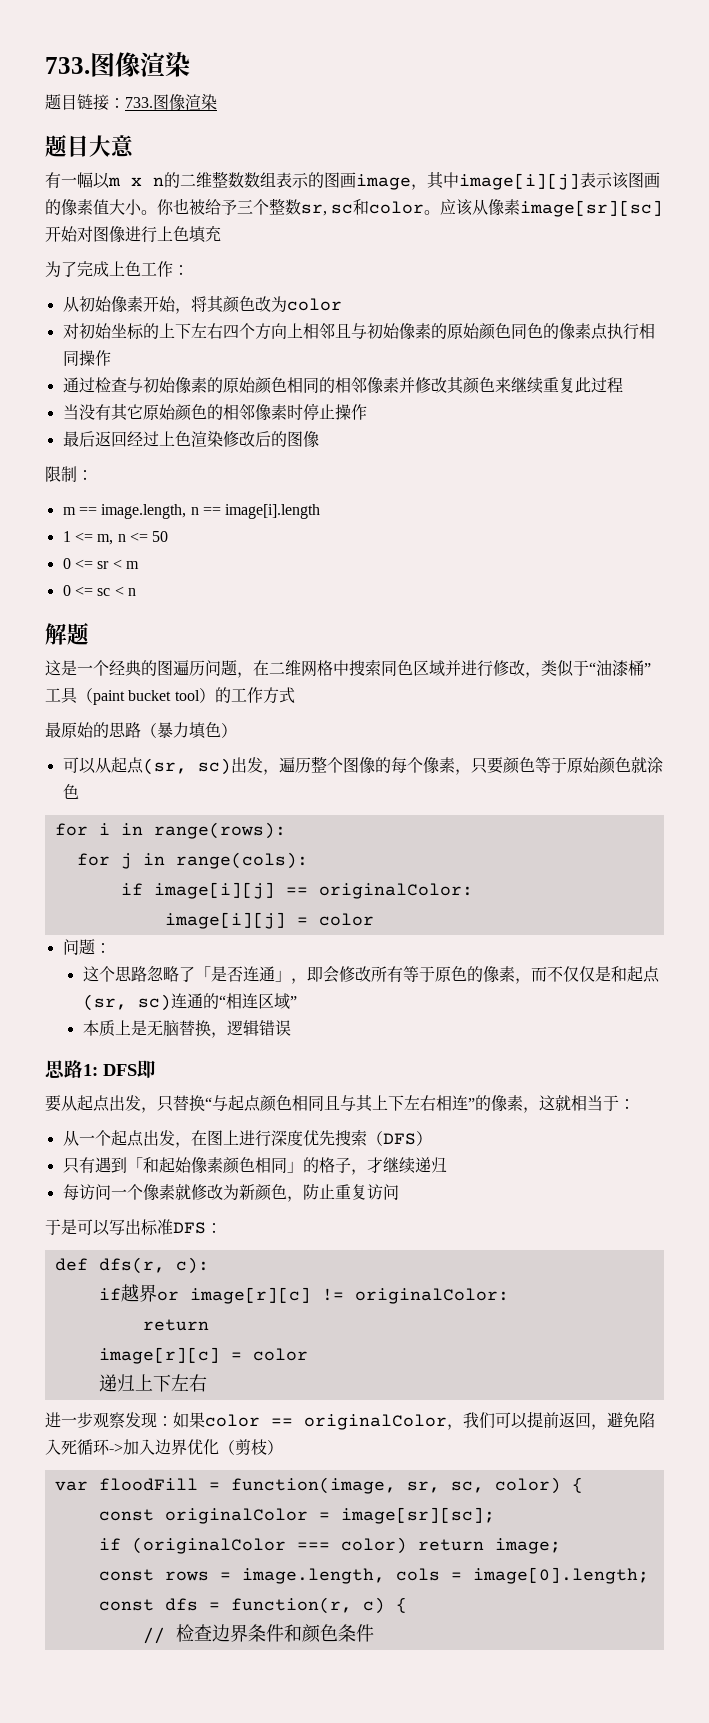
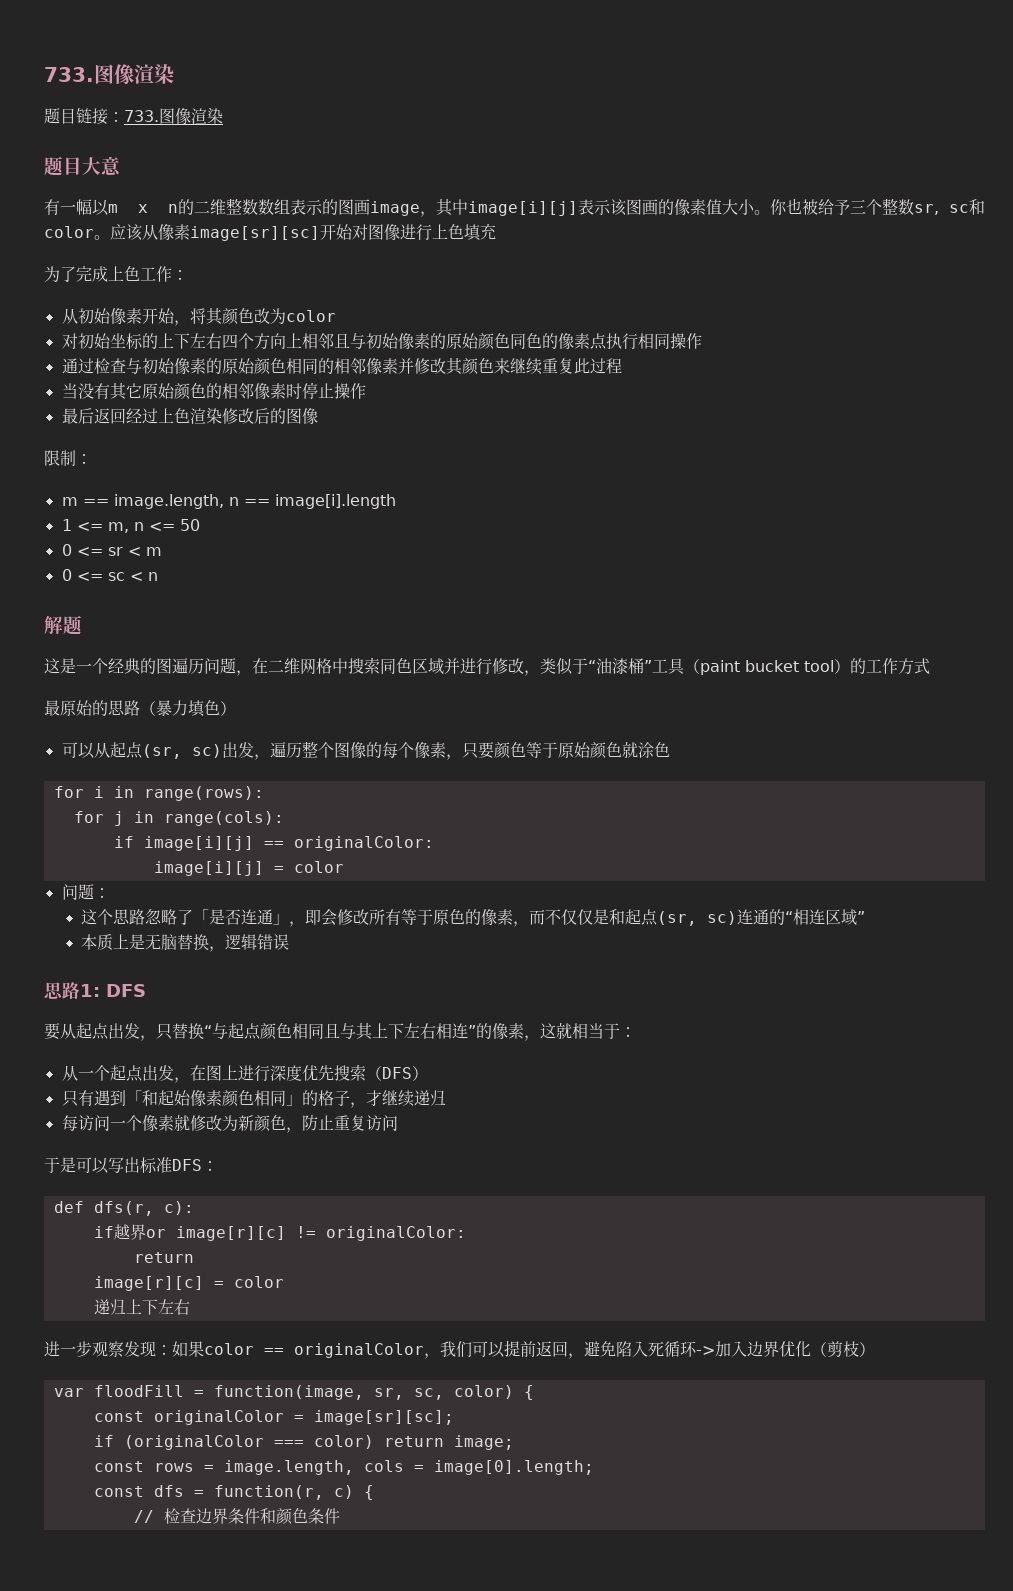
[137,1060,156,1078] 即 -> (146, 990) none

